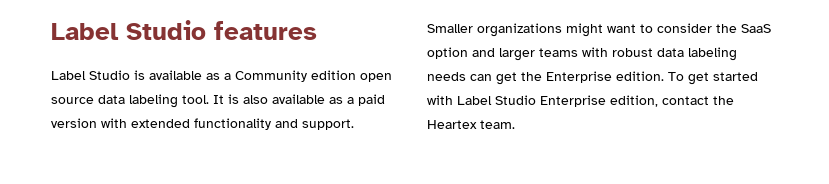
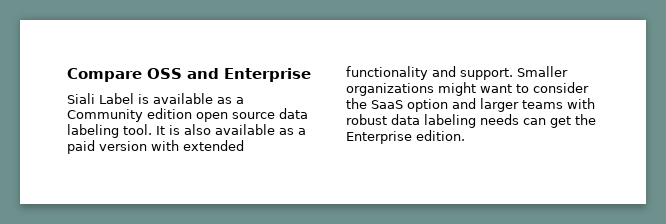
[51,20,317,40] [51,70,130,80] Label Studio features // Label Studio -> [67,68,311,82] [67,93,134,104] Compare OSS and Enterprise // Siali Label
[668,72,758,85] [427,95,734,107] [427,120,515,129] To get started with Label Studio Enterprise edition, contact the Heartex team. -> (465, 135) none

